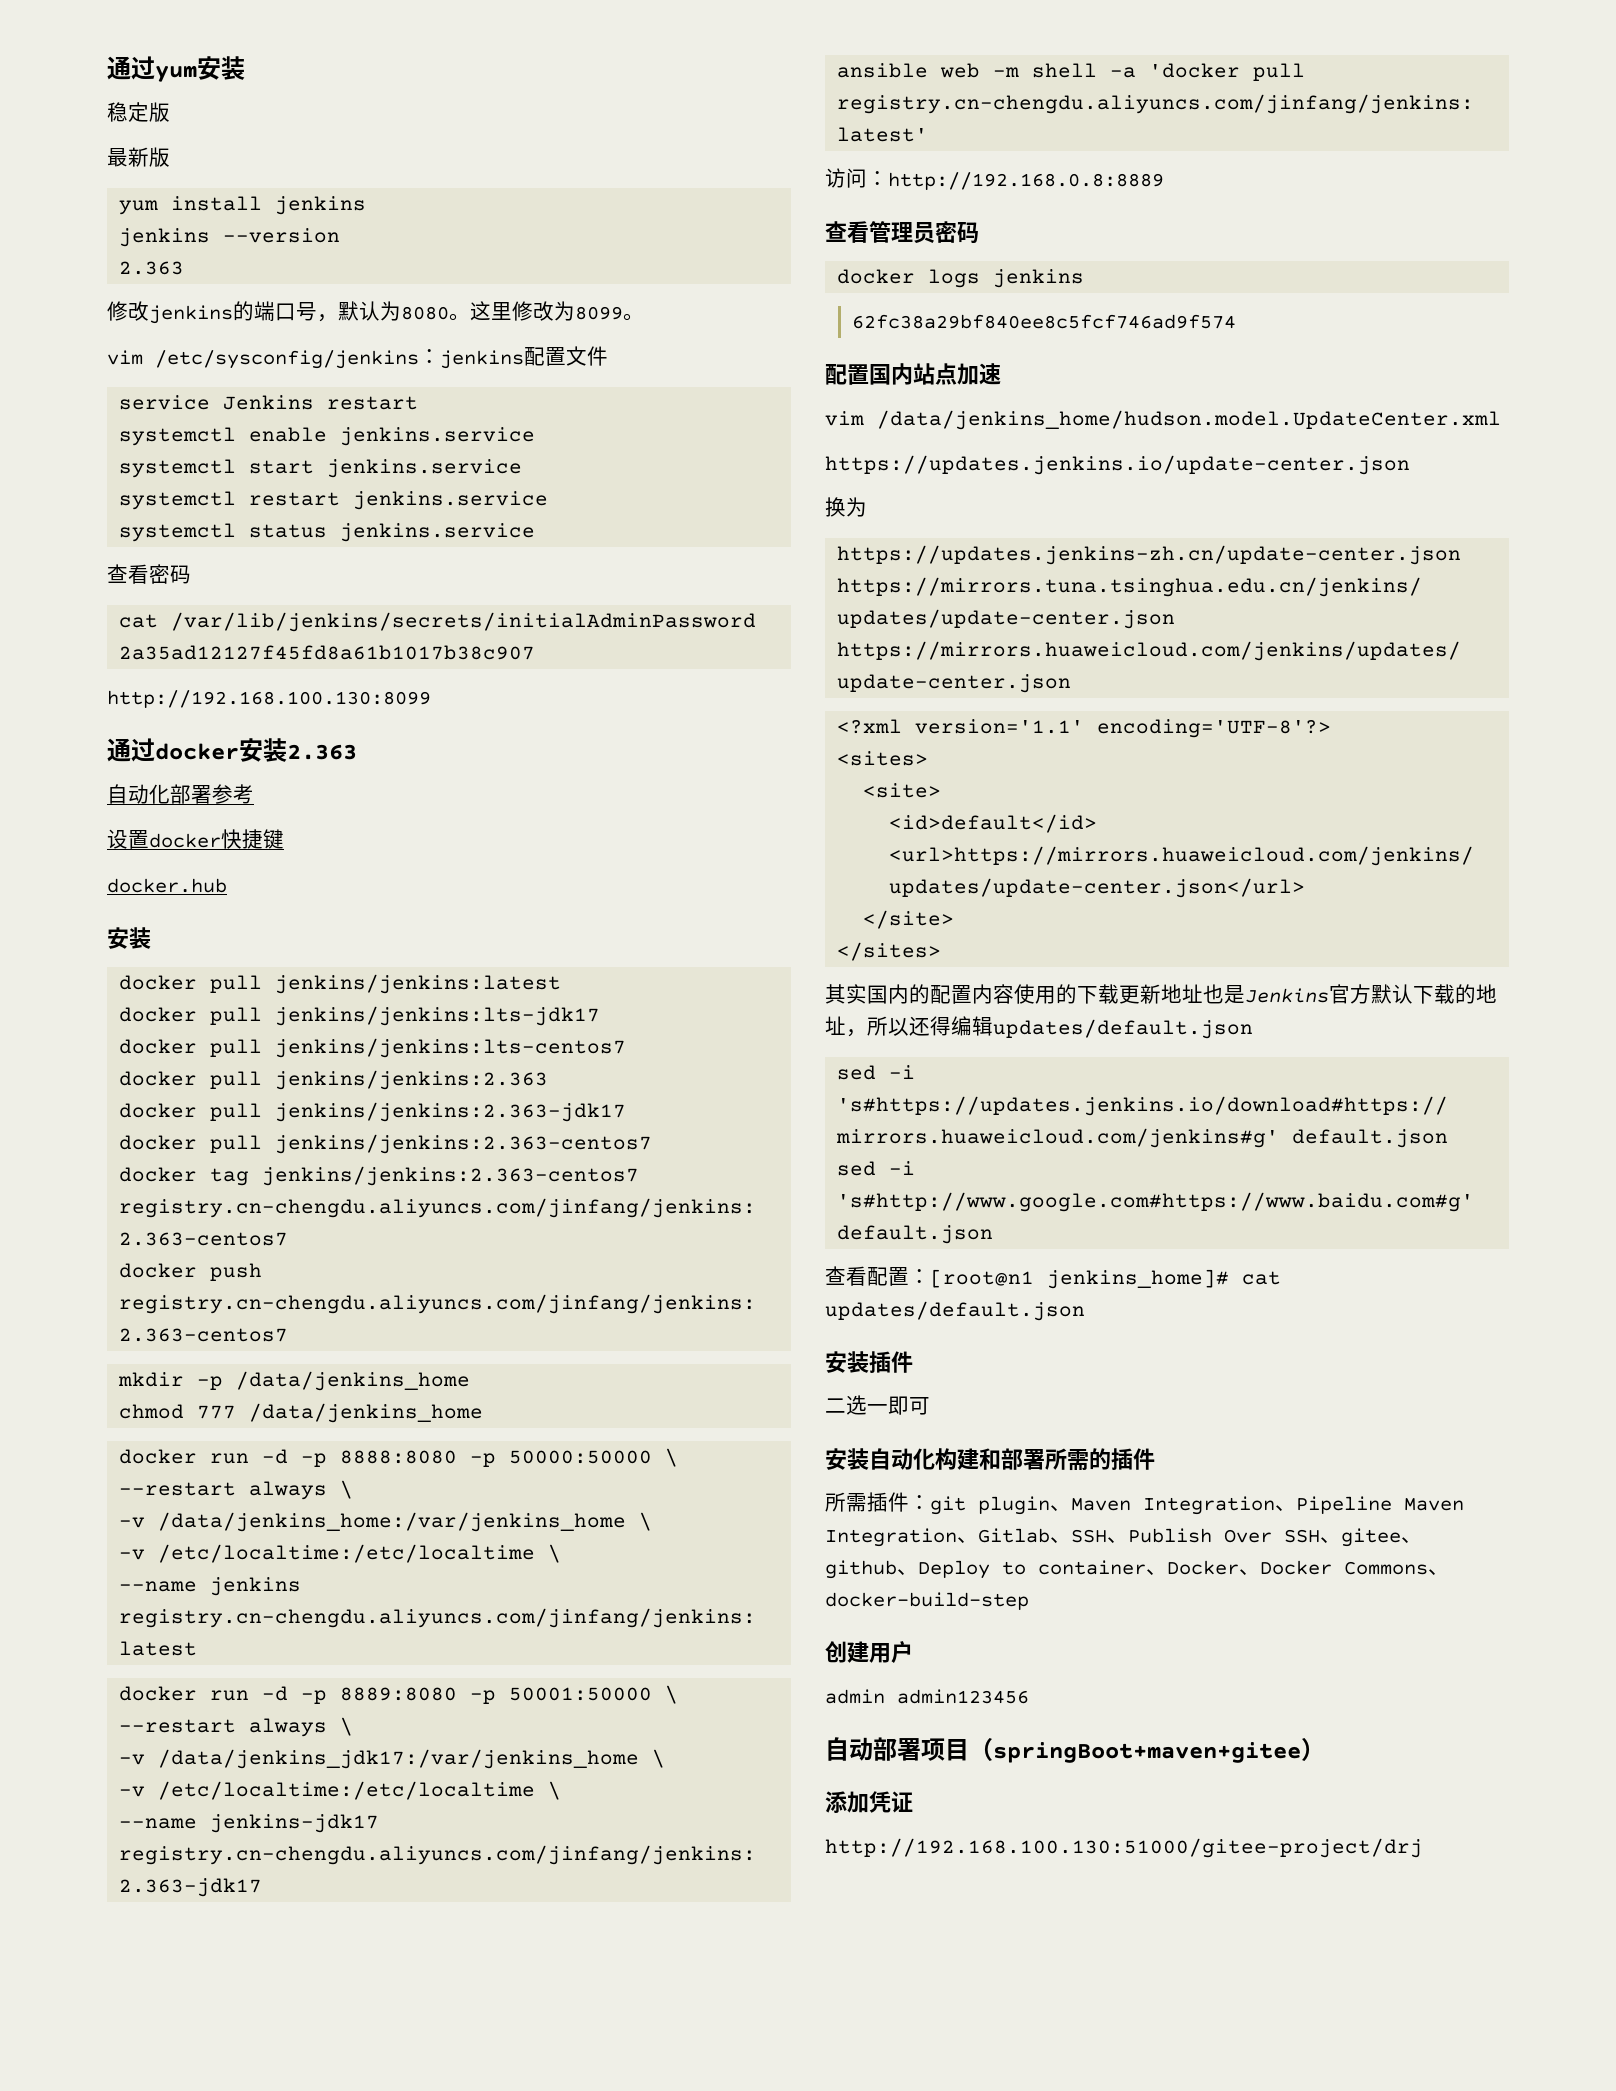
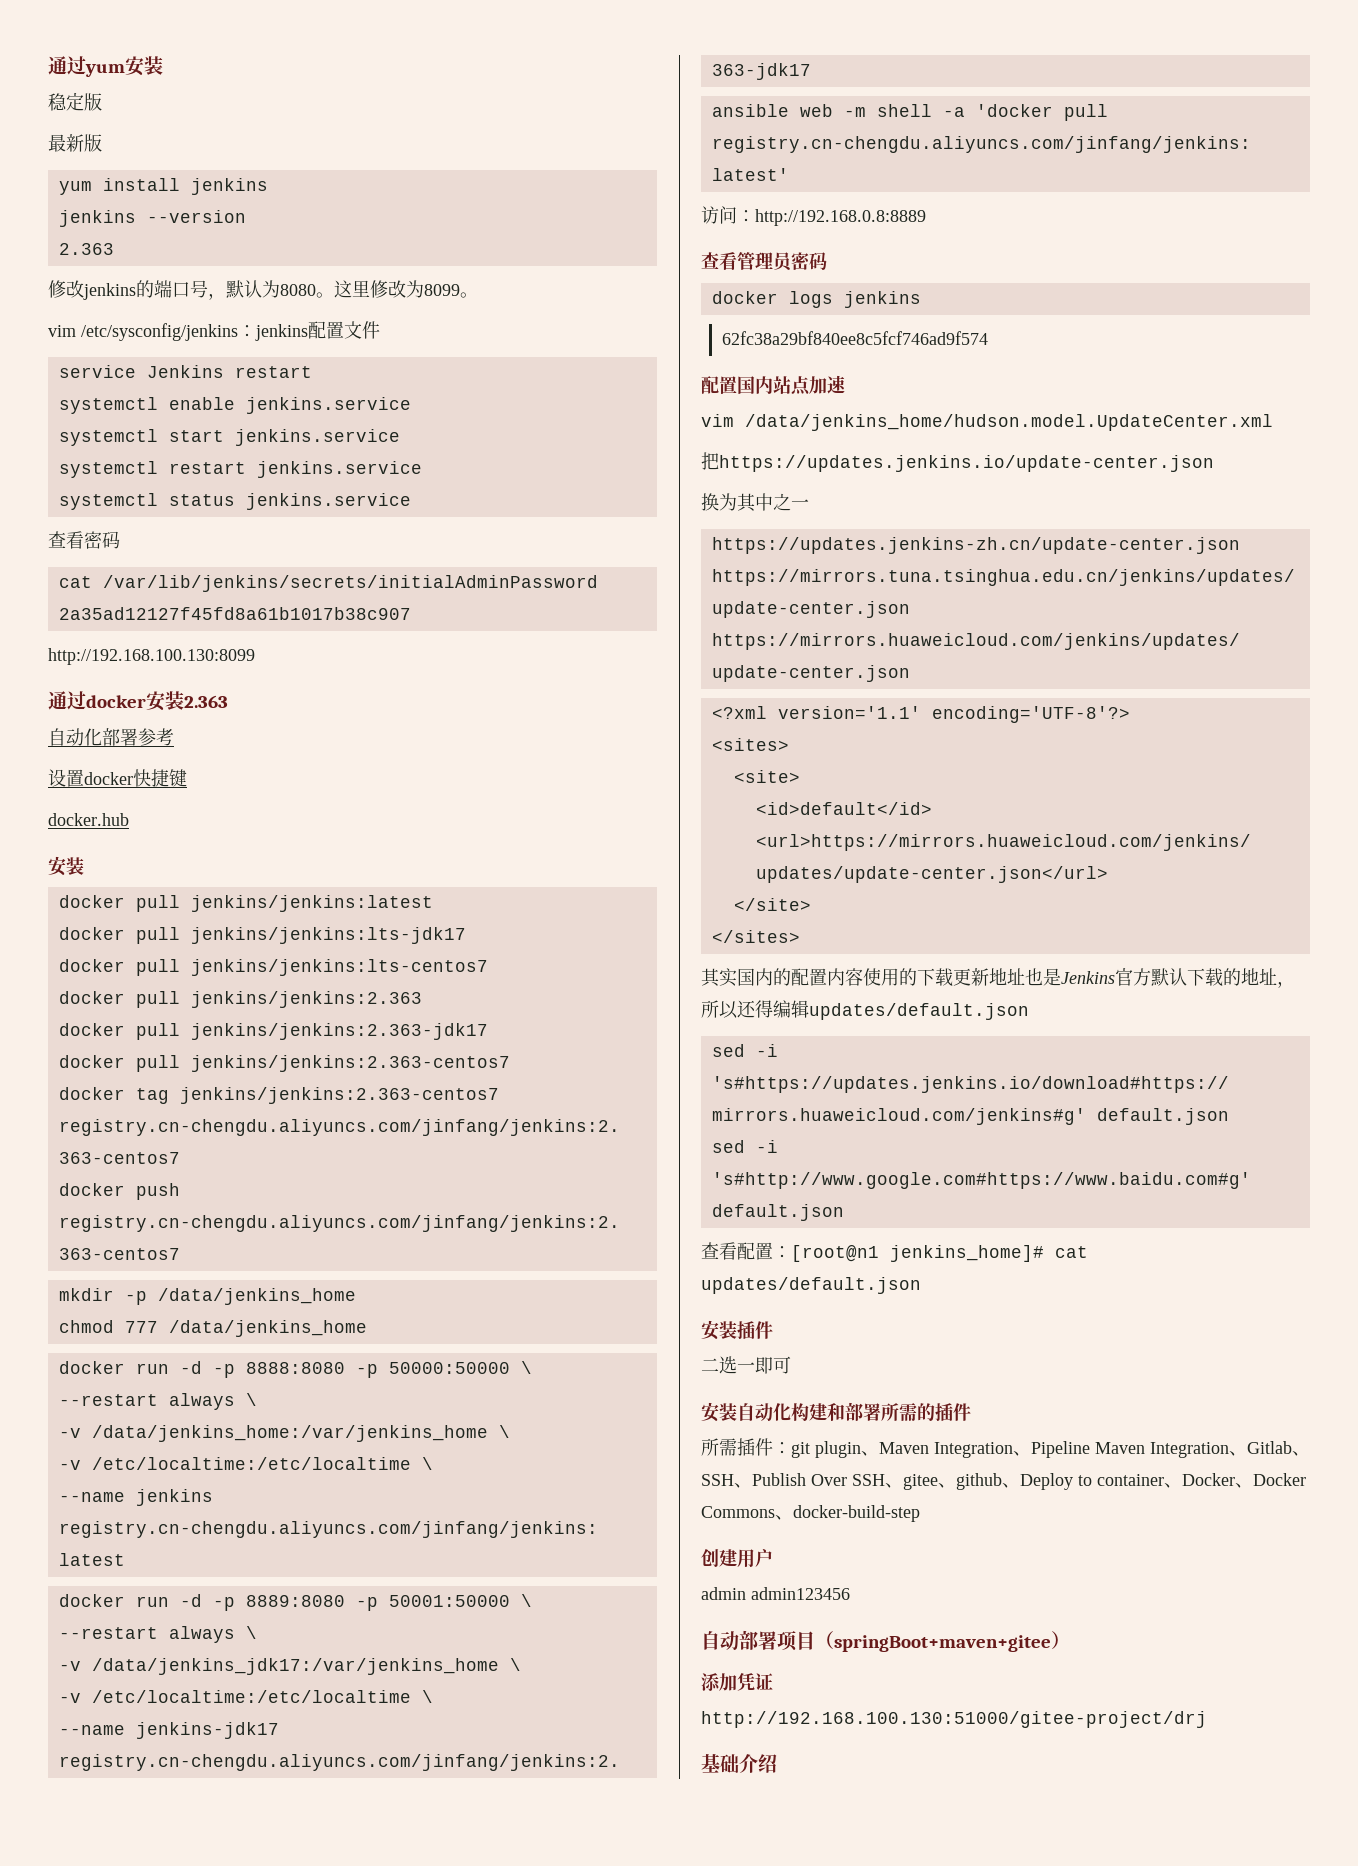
(1501, 420) none -> [701,452,719,470] 把
(867, 507) none -> [737,493,809,512] 其中之一
(1423, 1848) none -> [701,1754,777,1773] // 基础介绍

